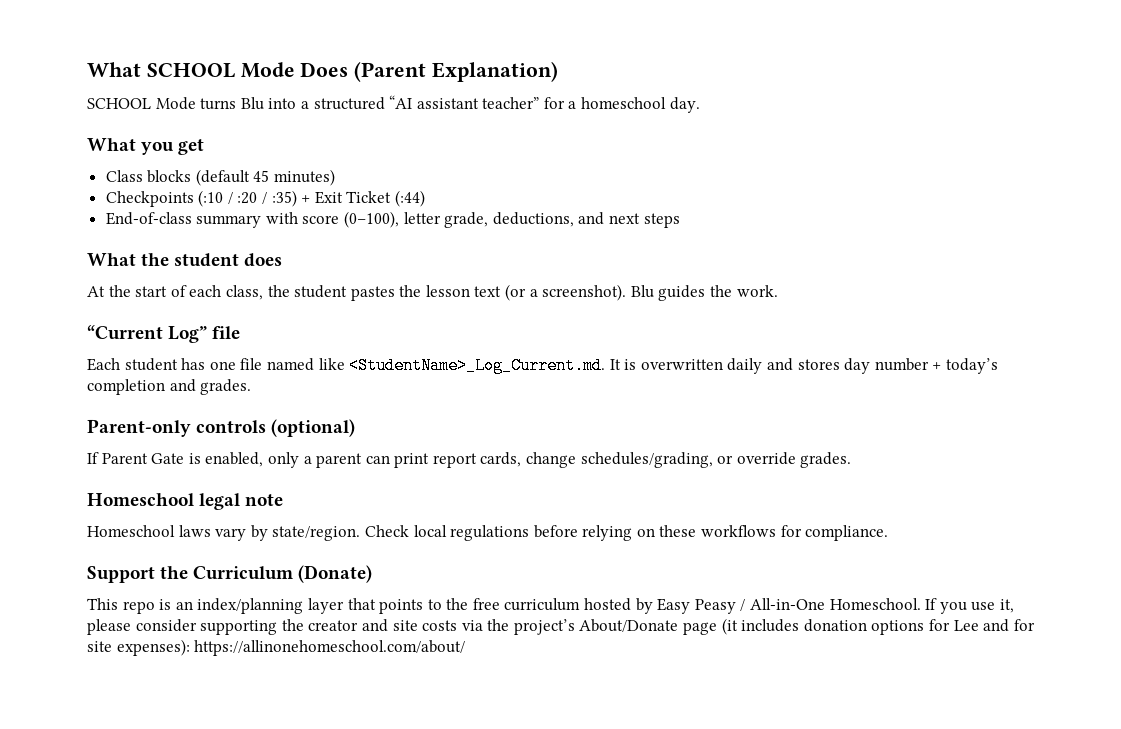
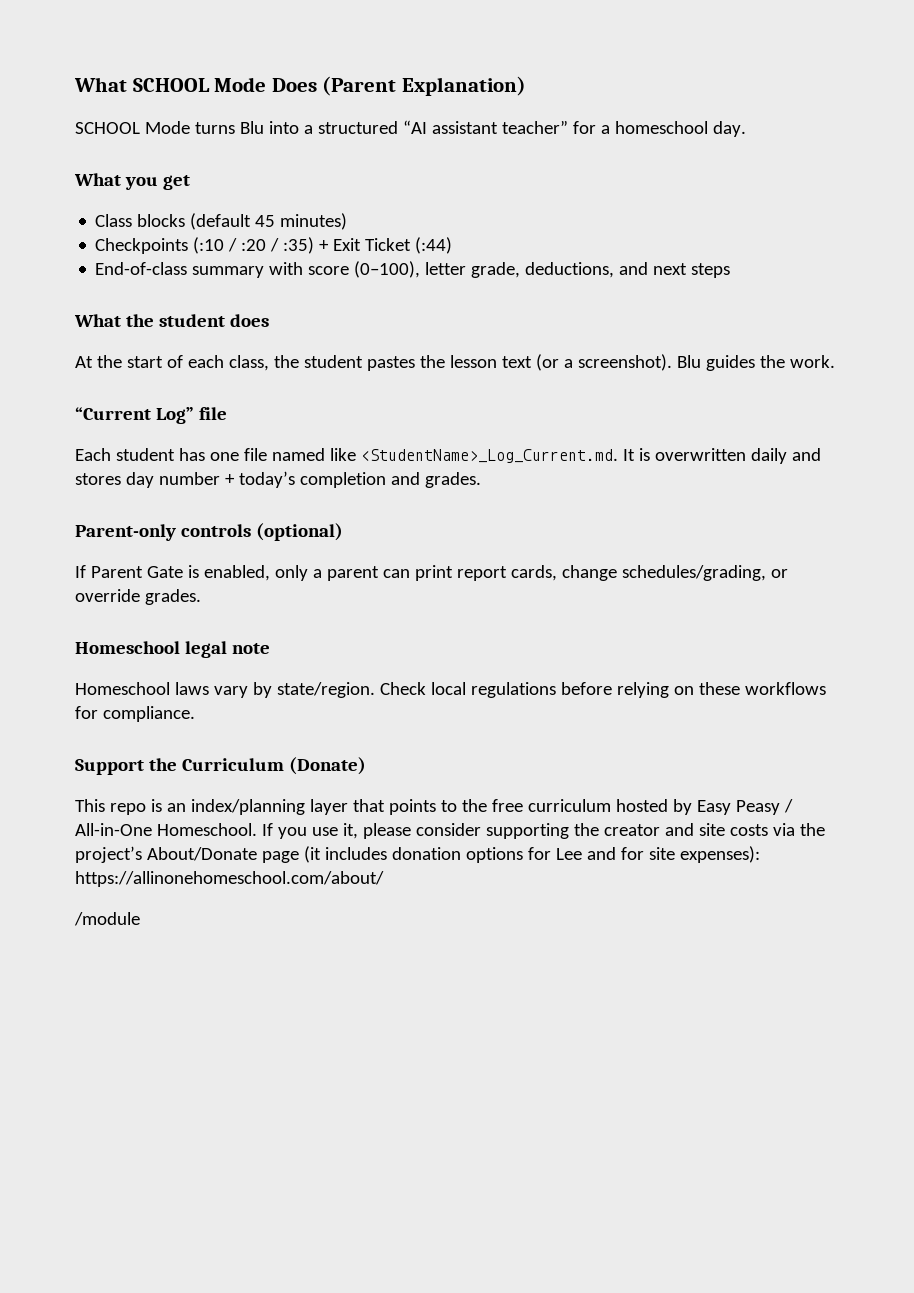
(466, 648) none -> [74,912,140,926] // /module

